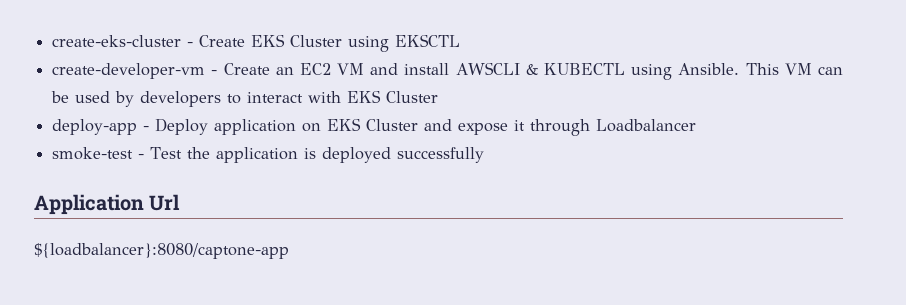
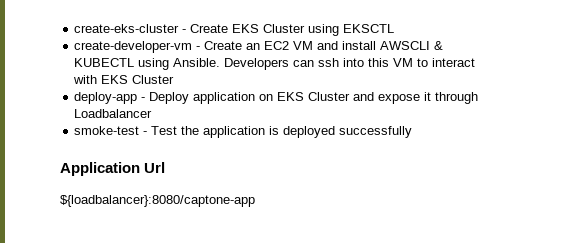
[745,63,844,75] [51,91,222,107] This VM can be used by developers -> [224,58,414,70] Developers can ssh into this VM

